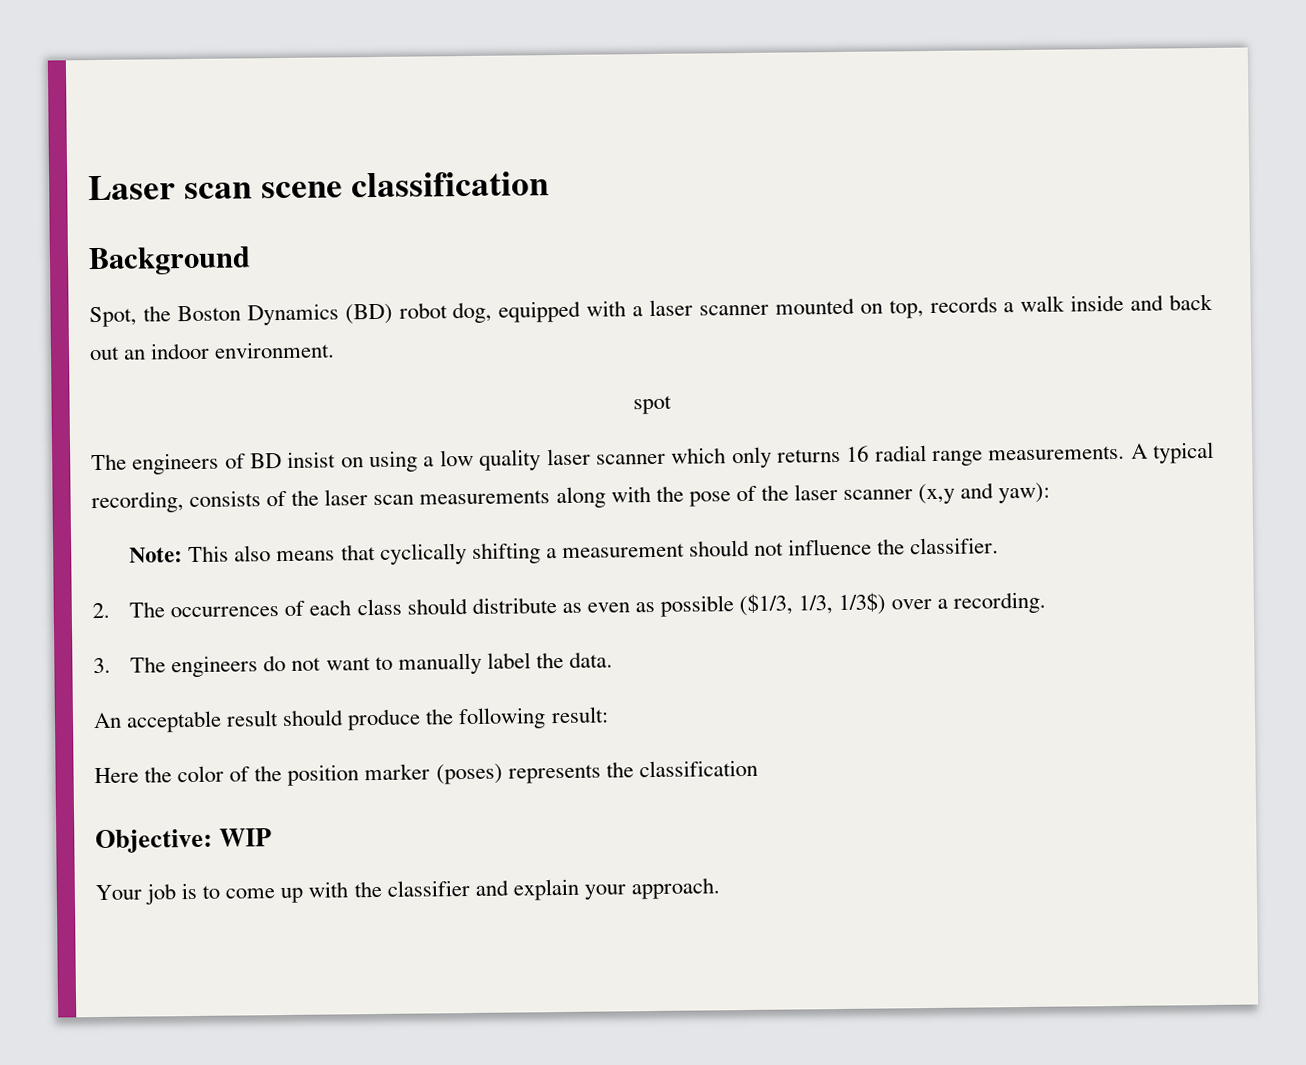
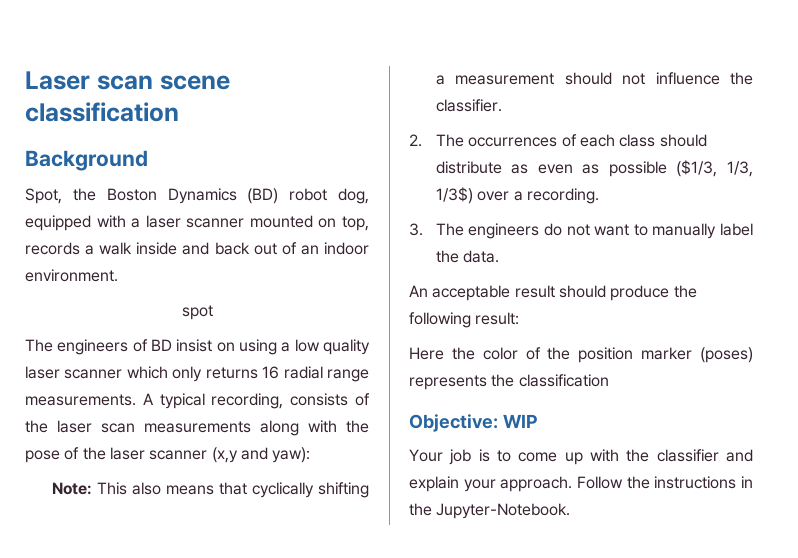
(120, 353) none -> [281,242,297,255] of
(720, 888) none -> [577,476,753,489] [409,503,571,519] Follow the instructions in the Jupyter-Notebook.

